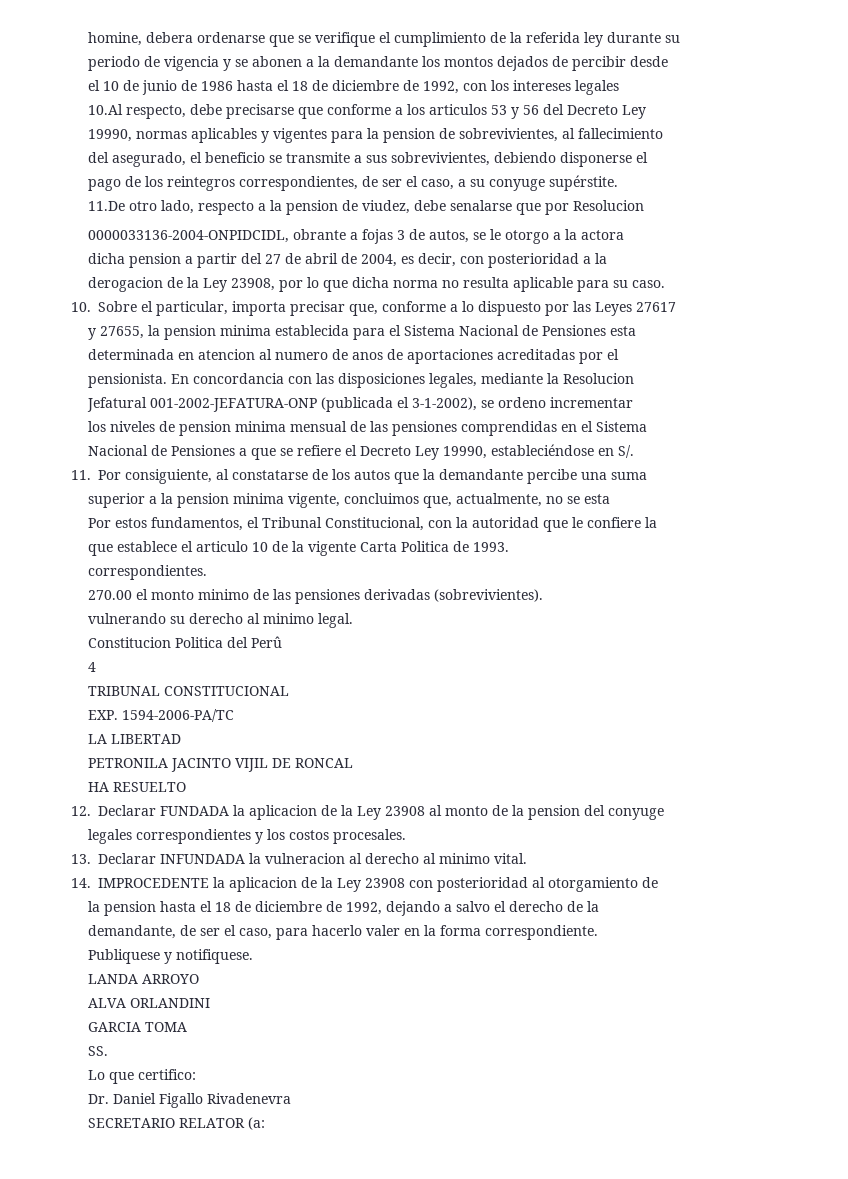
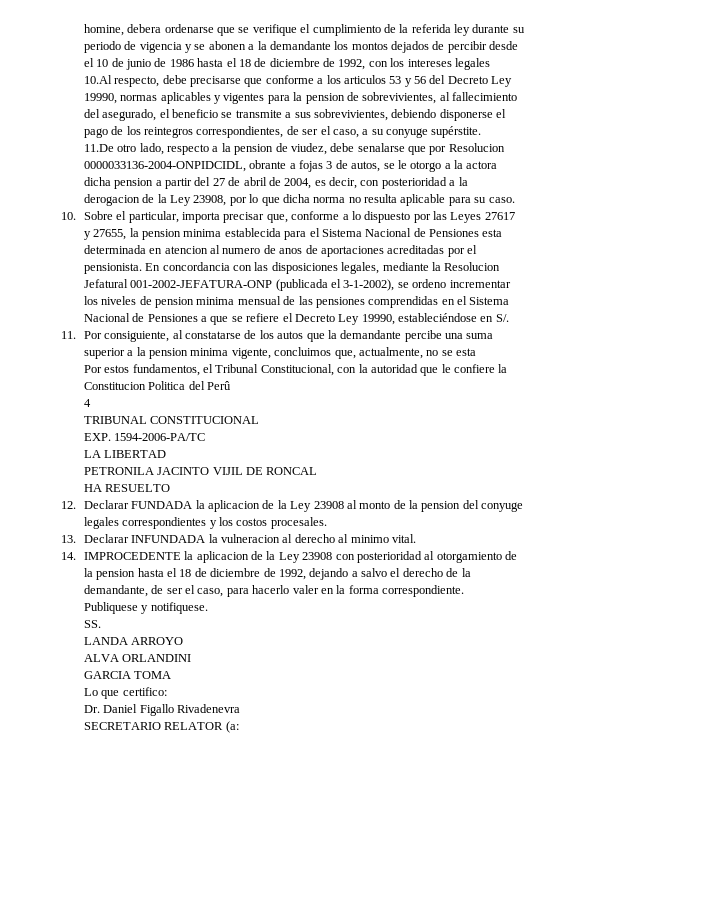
[87,541,509,556] [87,565,207,580] [87,589,543,604] [87,613,353,628] // que establece el articulo 10 de la vigente Carta Politica de 1993. // correspondientes. // 270.00 el monto minimo de las pensiones derivadas (sobrevivientes). // vulnerando su derecho al minimo legal. -> (508, 368) none
(253, 956) none -> [83,620,101,628] // SS.
[87,1046,108,1056] // SS. -> (172, 675) none

